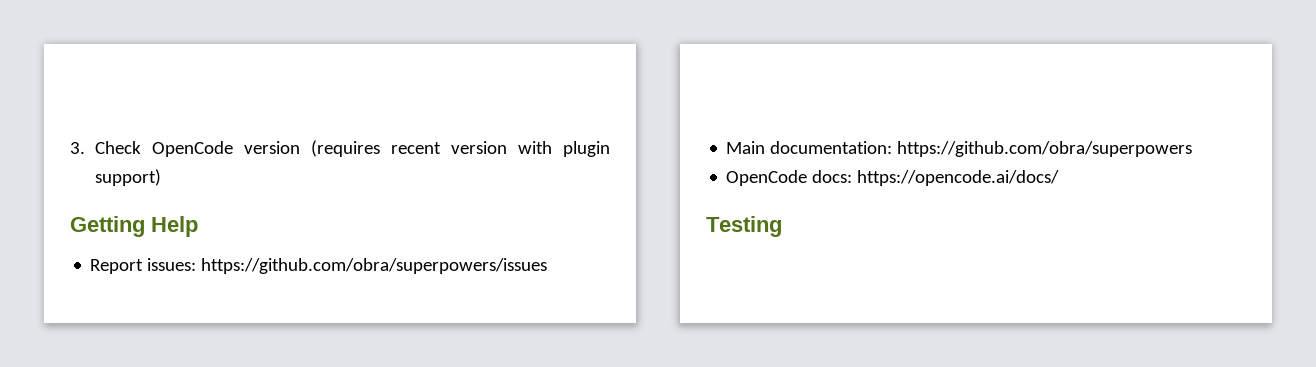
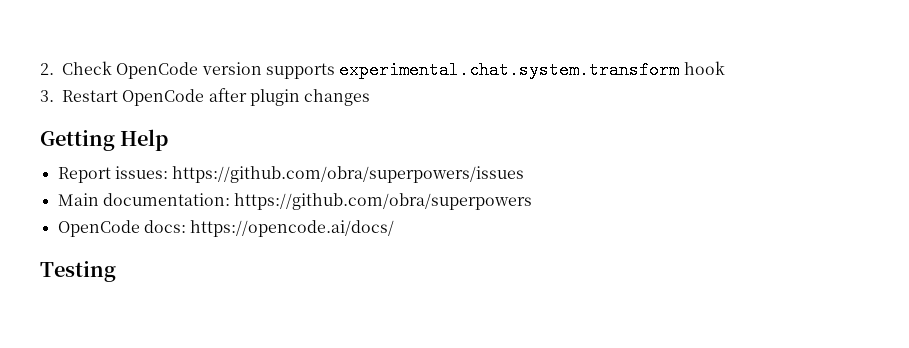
[70,142,85,154] 3. -> [40,63,54,75] 2.
[310,140,610,157] [94,169,161,186] (requires recent version with plugin support) -> [265,61,725,79] [40,88,371,106] supports experimental.chat.system.transform hook // 3. Restart OpenCode after plugin changes

